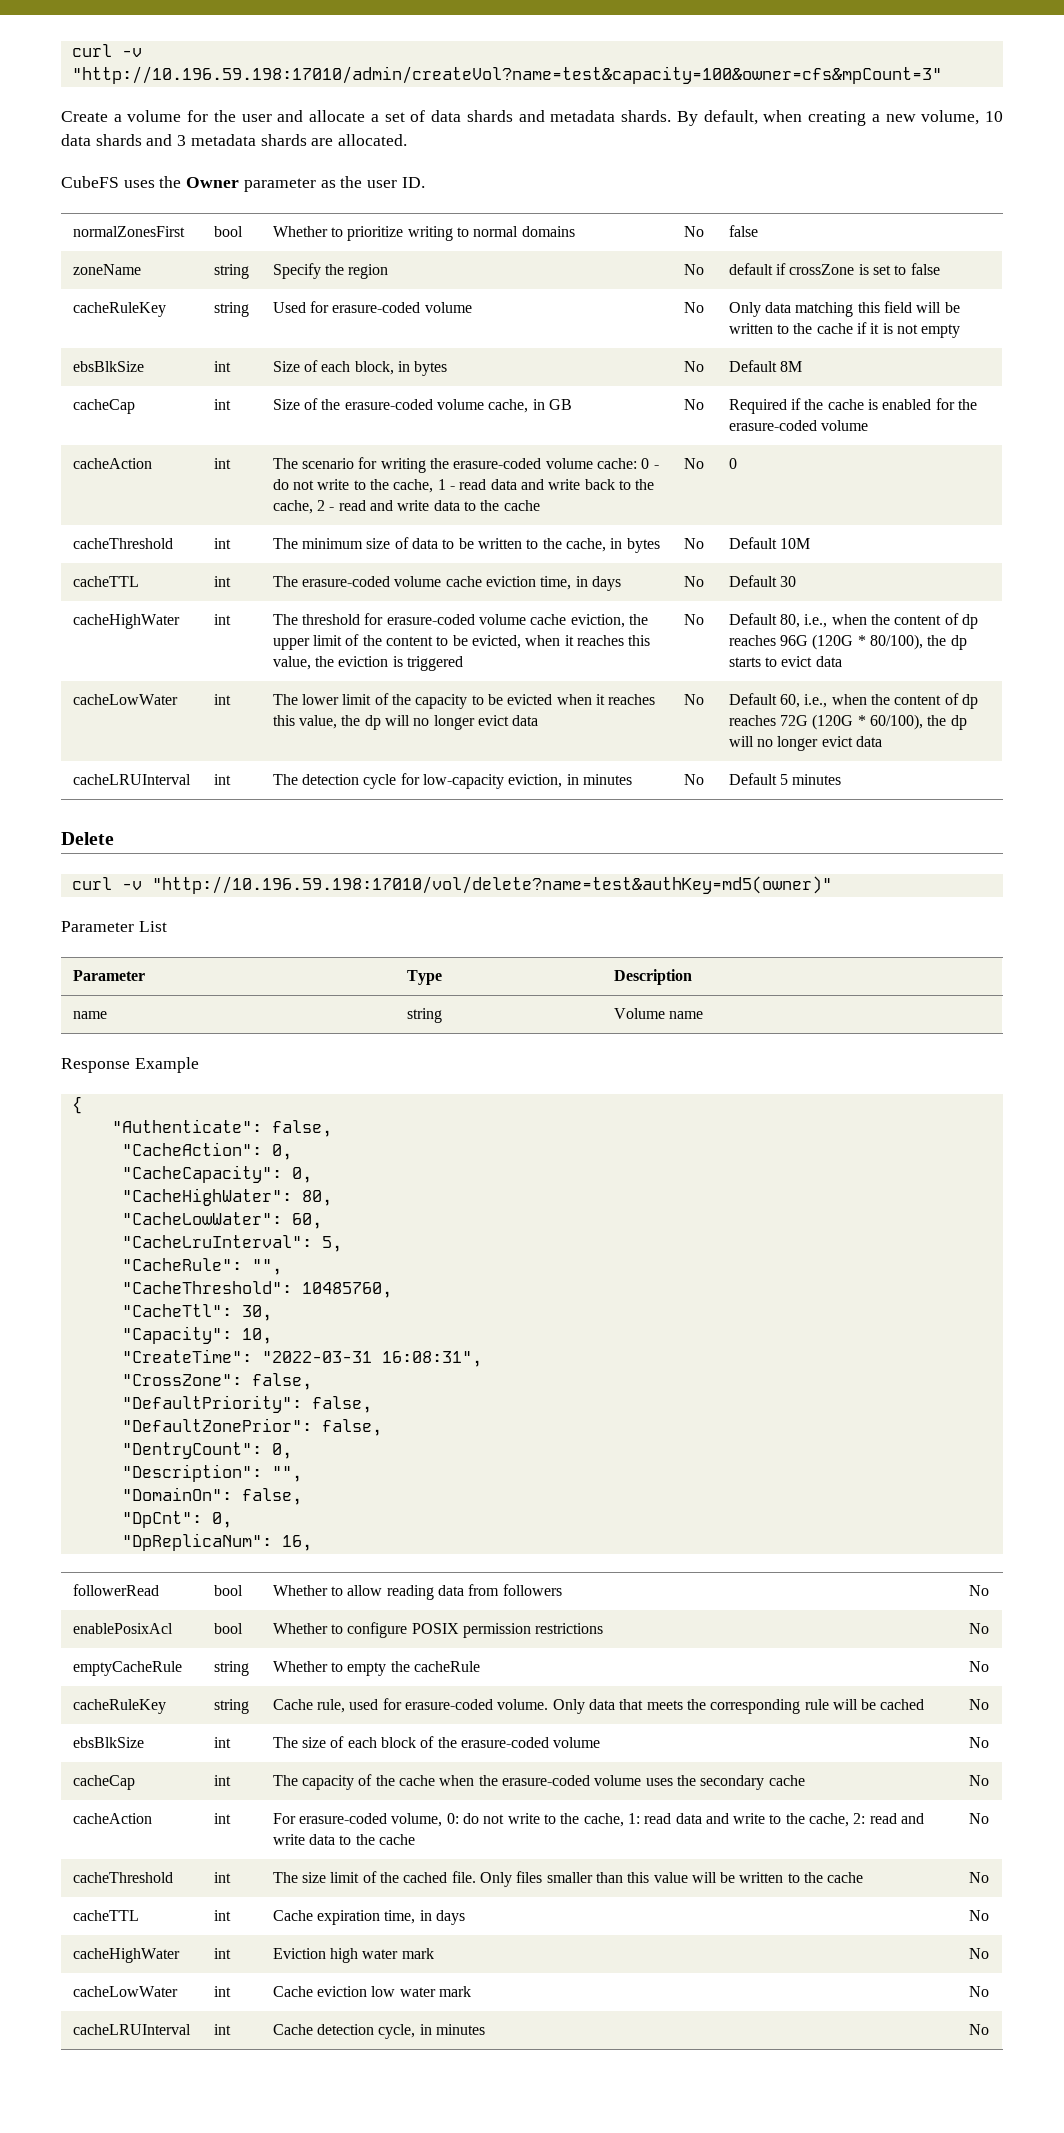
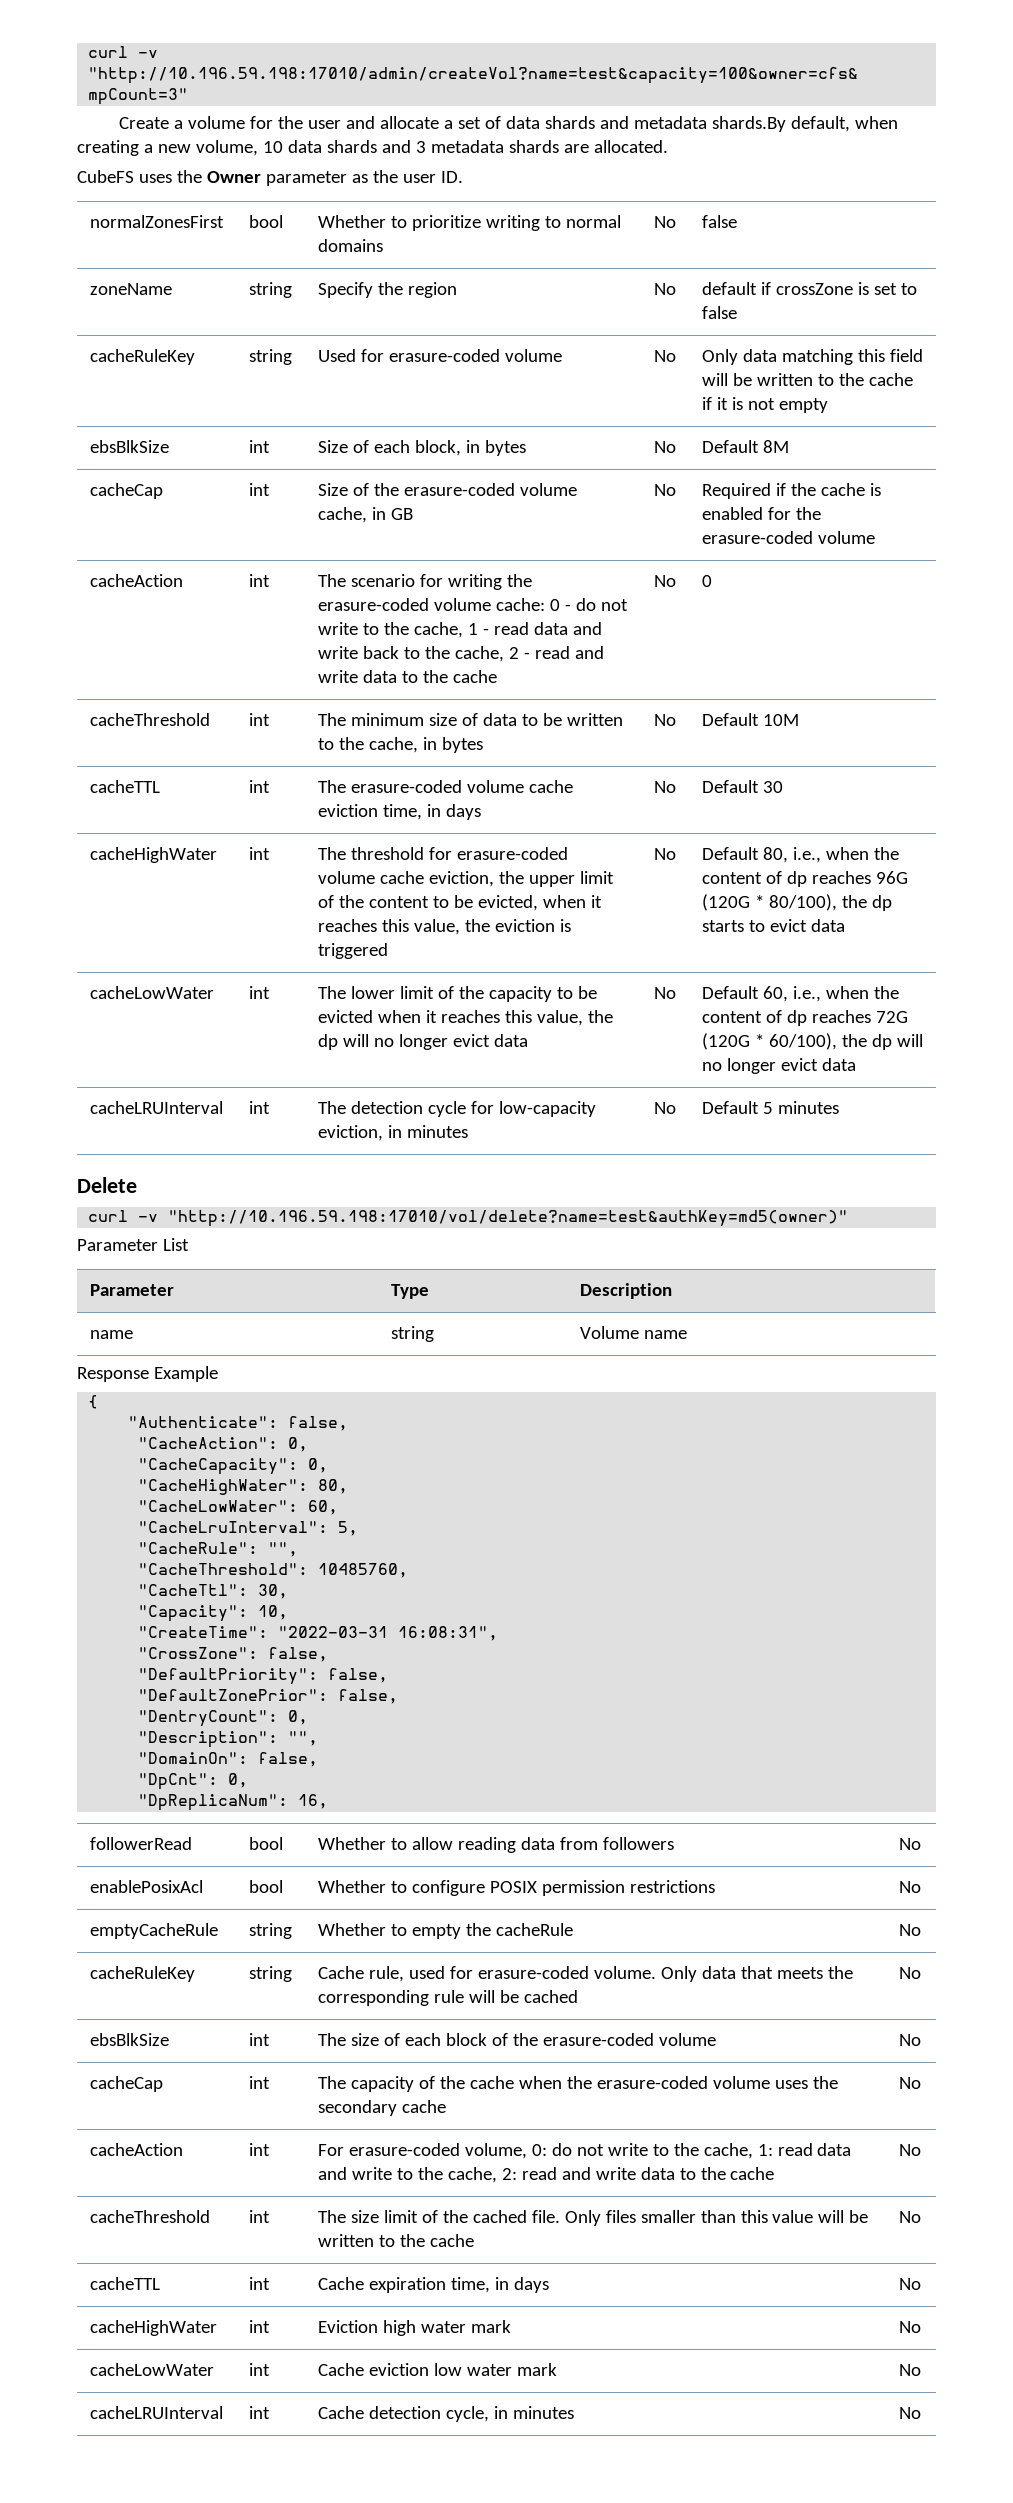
[621,110,698,126] shards. By -> [712,116,787,132] shards.By

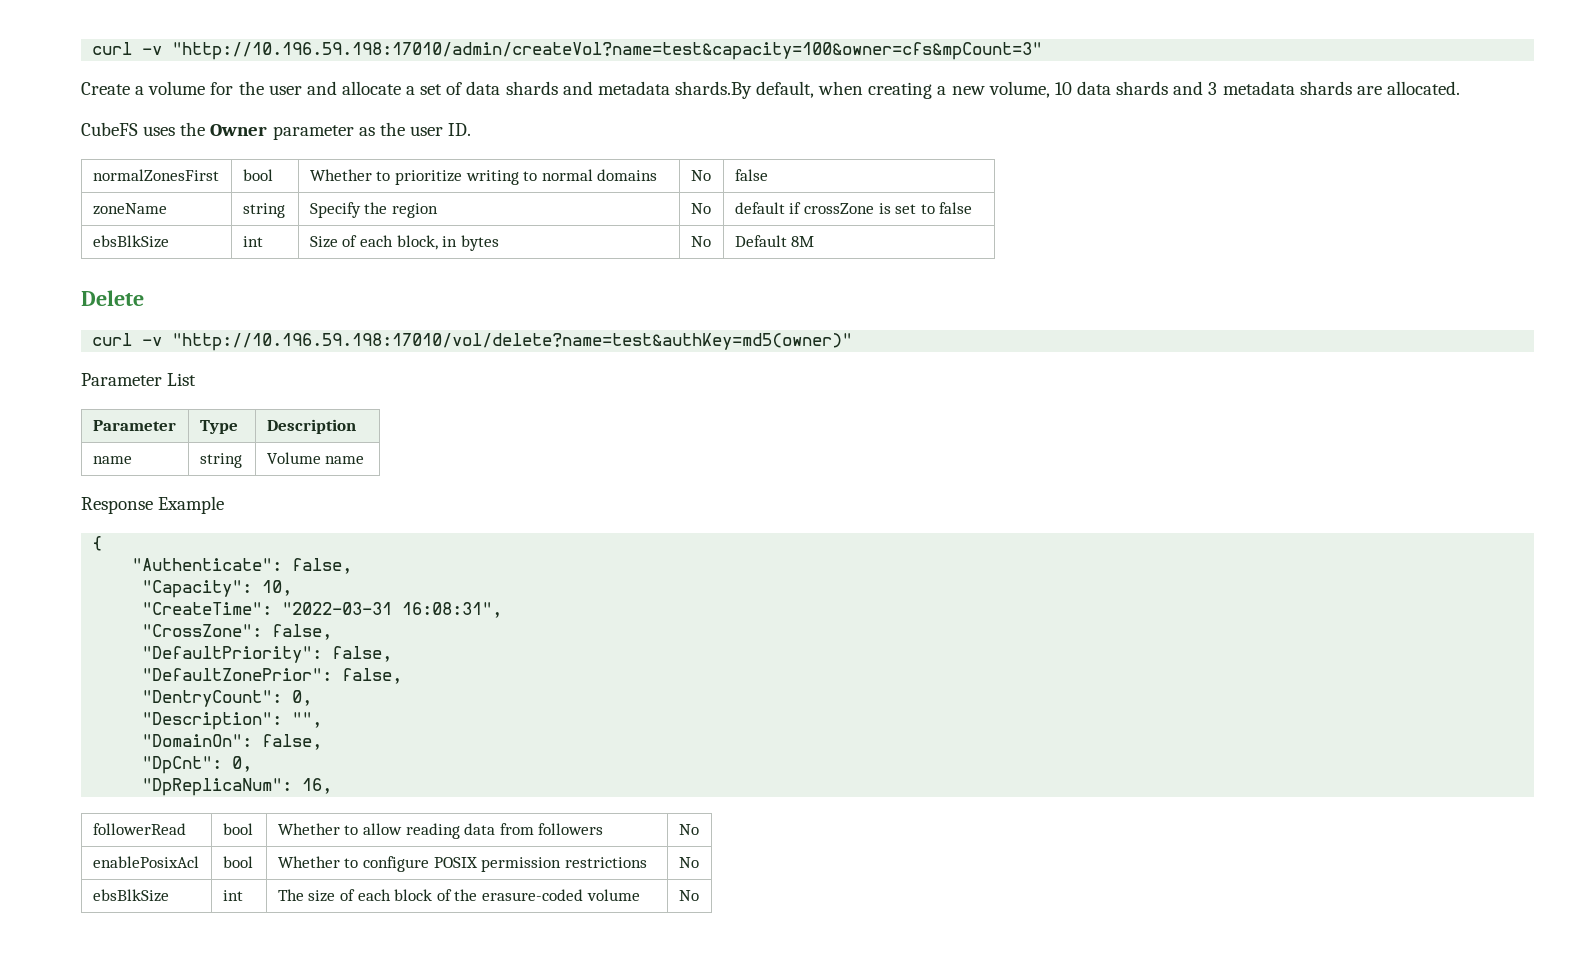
[89,349,195,365] [248,349,292,365] [317,349,562,362] [653,350,676,362] [701,349,923,365] [701,373,913,386] [701,397,828,413] // cacheRuleKey | string | Used for erasure-coded volume | No | Only data matching this field will be written to the cache if it is not empty -> (973, 208) none
[89,483,163,499] [248,483,270,496] [317,483,577,496] [317,507,413,523] [653,484,676,496] [701,483,881,499] [701,507,821,520] [701,531,875,544] [89,574,183,587] [248,574,270,587] [317,574,532,590] [317,598,628,611] [317,622,602,638] [317,646,604,662] [317,670,497,683] [653,575,676,587] [701,575,712,587] [89,713,210,726] [248,713,270,726] [317,713,623,726] [317,737,483,753] [653,714,676,726] [701,713,799,726] [89,780,160,793] [248,780,270,793] [317,780,573,793] [317,804,481,820] [653,781,676,793] [701,780,783,793] [89,847,217,863] [248,847,270,860] [317,847,568,860] [317,871,614,887] [317,895,602,911] [317,919,571,935] [317,943,388,959] [653,848,676,860] [701,847,899,863] [701,871,908,887] [701,894,892,911] [701,919,845,932] [89,986,214,999] [248,986,270,999] [317,986,597,1002] [317,1010,613,1026] [317,1034,528,1050] [653,987,676,999] [701,986,899,1002] [701,1010,908,1026] [701,1033,923,1050] [701,1058,856,1074] [89,1101,223,1114] [248,1101,270,1114] [317,1101,596,1117] [317,1125,468,1141] [653,1102,676,1114] [701,1101,839,1114] // cacheCap | int | Size of the erasure-coded volume cache, in GB | No | Required if the cache is enabled for the erasure-coded volume // cacheAction | int | The scenario for writing the erasure-coded volume cache: 0 - do not write to the cache, 1 - read data and write back to the cache, 2 - read and write data to the cache | No | 0 // cacheThreshold | int | The minimum size of data to be written to the cache, in bytes | No | Default 10M // cacheTTL | int | The erasure-coded volume cache eviction time, in days | No | Default 30 // cacheHighWater | int | The threshold for erasure-coded volume cache eviction, the upper limit of the content to be evicted, when it reaches this value, the eviction is triggered | No | Default 80, i.e., when the content of dp reaches 96G (120G * 80/100), the dp starts to evict data // cacheLowWater | int | The lower limit of the capacity to be evicted when it reaches this value, the dp will no longer evict data | No | Default 60, i.e., when the content of dp reaches 72G (120G * 60/100), the dp will no longer evict data // cacheLRUInterval | int | The detection cycle for low-capacity eviction, in minutes | No | Default 5 minutes -> (815, 241) none
[138,1437,309,1452] [138,1458,329,1475] [138,1479,349,1495] [138,1500,339,1515] [138,1521,359,1536] [138,1542,299,1557] [138,1563,409,1578] [138,1584,289,1599] // "CacheAction": 0, // "CacheCapacity": 0, // "CacheHighWater": 80, // "CacheLowWater": 60, // "CacheLruInterval": 5, // "CacheRule": "", // "CacheThreshold": 10485760, // "CacheTtl": 30, -> (353, 566) none
[89,1923,218,1939] [248,1923,292,1939] [317,1923,573,1939] [898,1924,921,1936] [89,1966,195,1982] [248,1966,292,1982] [317,1966,853,1982] [317,1990,578,2006] [898,1967,921,1979] // emptyCacheRule | string | Whether to empty the cacheRule | No // cacheRuleKey | string | Cache rule, used for erasure-coded volume. Only data that meets the corresponding rule will be cached | No -> (699, 862) none
[89,2076,163,2092] [248,2076,270,2089] [317,2076,838,2092] [317,2100,446,2116] [898,2077,921,2089] [89,2143,183,2156] [248,2143,270,2156] [317,2143,852,2159] [317,2167,775,2183] [898,2144,921,2156] [89,2210,210,2223] [248,2210,270,2223] [317,2210,869,2226] [317,2234,474,2247] [898,2211,921,2223] [89,2277,160,2290] [248,2277,270,2290] [317,2277,549,2293] [898,2278,921,2290] [89,2320,217,2336] [248,2320,270,2333] [317,2320,511,2336] [898,2321,921,2333] [89,2363,214,2376] [248,2363,270,2376] [317,2363,557,2376] [898,2364,921,2376] [89,2406,223,2419] [248,2406,270,2419] [317,2406,574,2422] [898,2407,921,2419] // cacheCap | int | The capacity of the cache when the erasure-coded volume uses the secondary cache | No // cacheAction | int | For erasure-coded volume, 0: do not write to the cache, 1: read data and write to the cache, 2: read and write data to the cache | No // cacheThreshold | int | The size limit of the cached file. Only files smaller than this value will be written to the cache | No // cacheTTL | int | Cache expiration time, in days | No // cacheHighWater | int | Eviction high water mark | No // cacheLowWater | int | Cache eviction low water mark | No // cacheLRUInterval | int | Cache detection cycle, in minutes | No -> (699, 895) none

